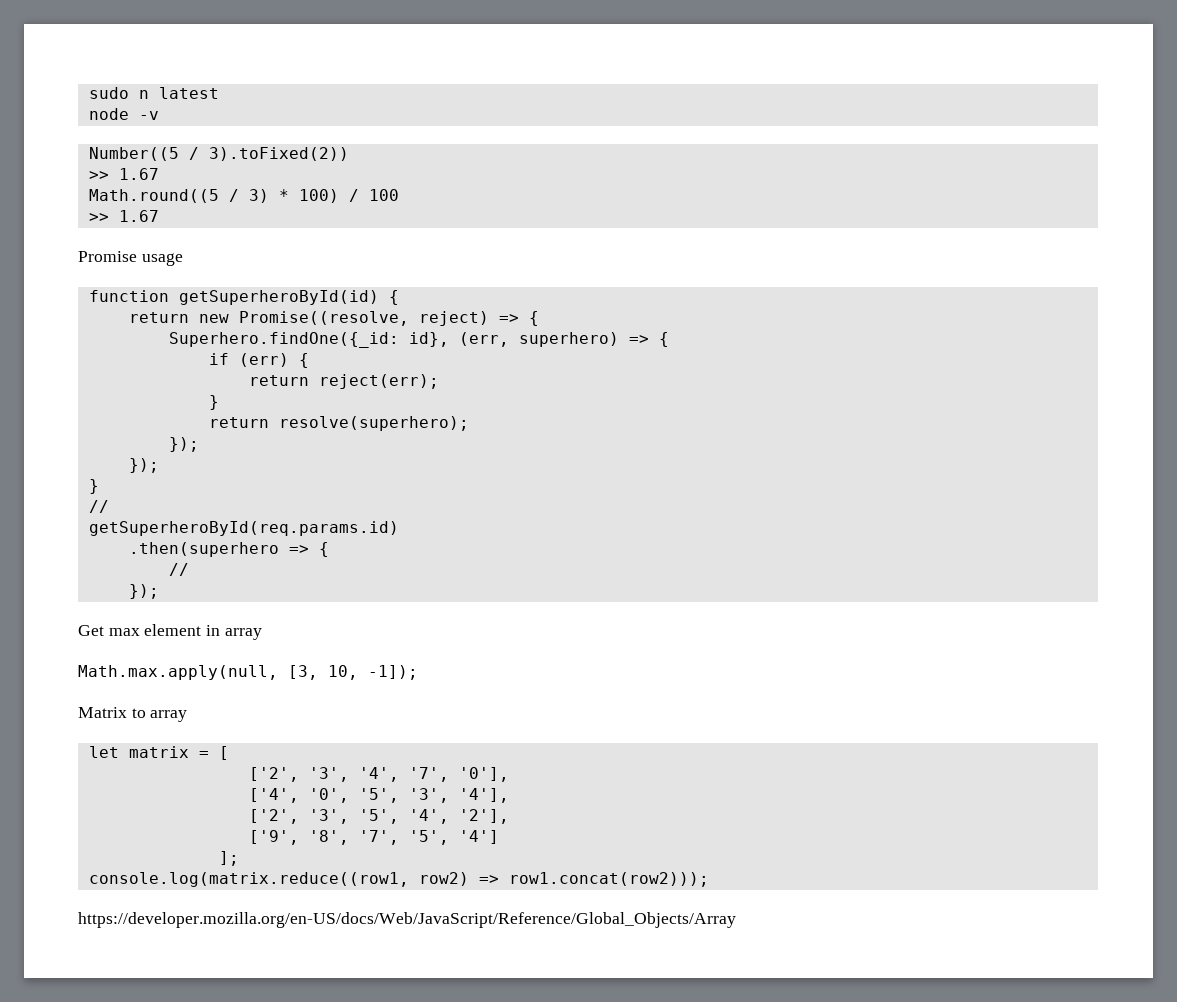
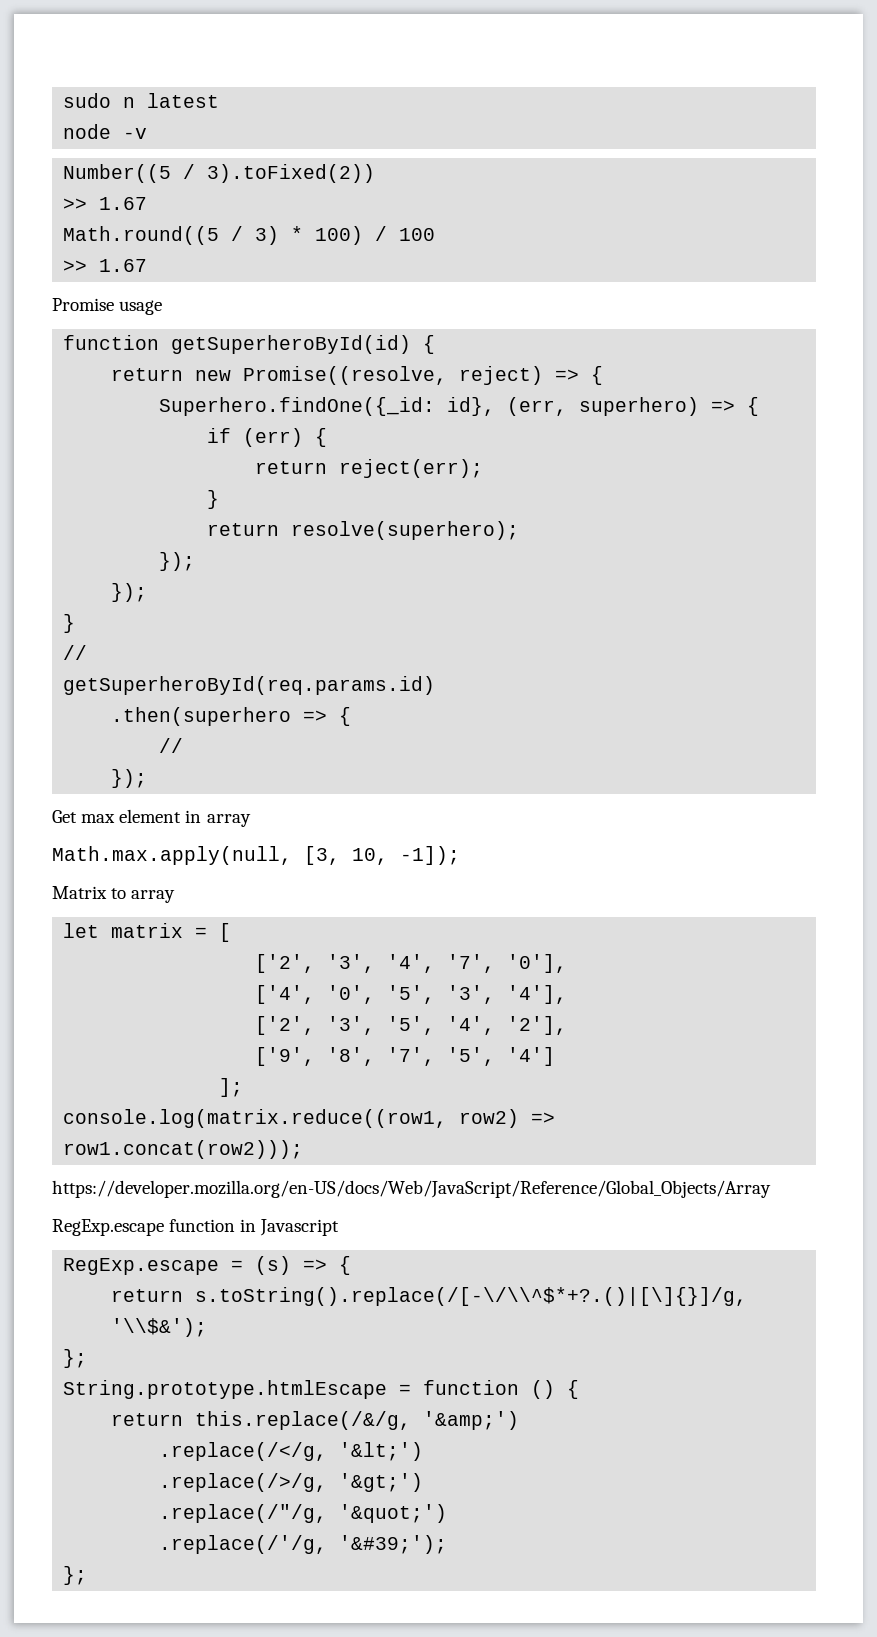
(736, 920) none -> [52,1219,340,1236] [63,1256,352,1275] [111,1287,748,1306] [111,1318,208,1337] [63,1349,88,1368] [63,1380,580,1399] [111,1411,520,1430] [159,1442,424,1461] [159,1473,424,1492] [159,1504,448,1523] [159,1535,448,1554] [63,1566,88,1585] // RegExp.escape function in Javascript // RegExp.escape = (s) => { // return s.toString().replace(/[-\/\\^$*+?.()|[\]{}]/g, '\\$&'); // }; // String.prototype.htmlEscape = function () { // return this.replace(/&/g, '&amp;') // .replace(/</g, '&lt;') // .replace(/>/g, '&gt;') // .replace(/"/g, '&quot;') // .replace(/'/g, '&#39;'); // };

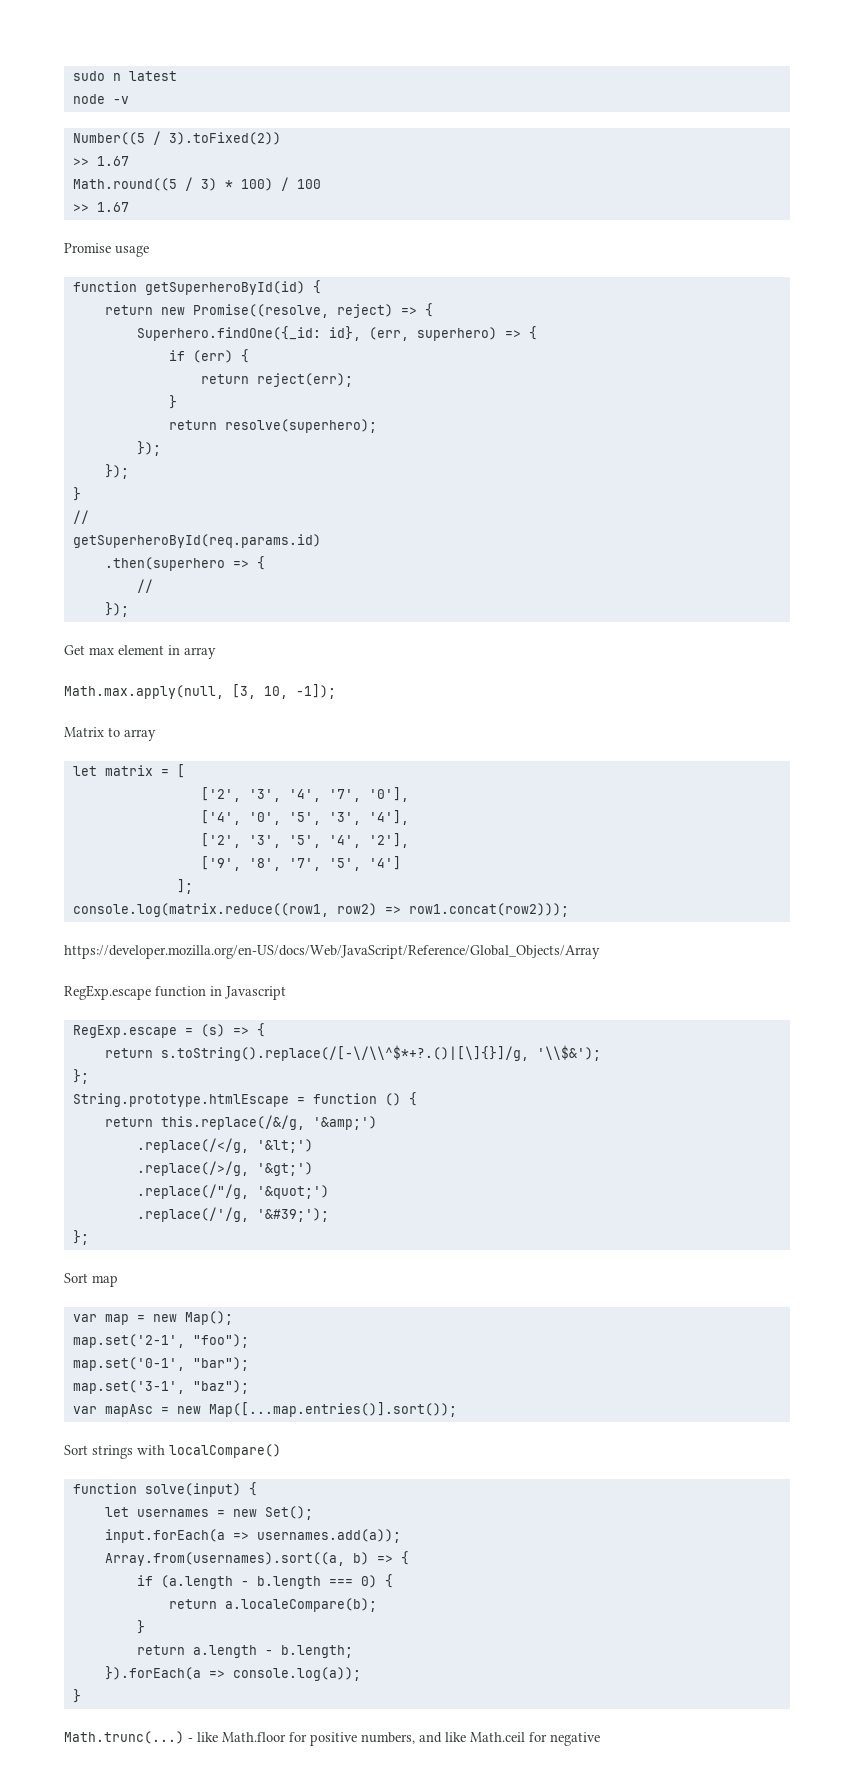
(88, 1575) none -> [64,1273,118,1287] [72,1311,233,1325] [72,1334,249,1348] [72,1357,249,1371] [72,1380,249,1394] [72,1402,457,1417] [64,1444,281,1459] [72,1482,257,1497] [104,1506,313,1520] [104,1529,401,1543] [104,1551,409,1566] [136,1574,393,1589] [168,1598,377,1612] [136,1620,145,1634] [136,1645,353,1658] [104,1666,361,1681] [72,1689,81,1703] [64,1731,600,1746] // Sort map // var map = new Map(); // map.set('2-1', "foo"); // map.set('0-1', "bar"); // map.set('3-1', "baz"); // var mapAsc = new Map([...map.entries()].sort()); // Sort strings with localCompare() // function solve(input) { // let usernames = new Set(); // input.forEach(a => usernames.add(a)); // Array.from(usernames).sort((a, b) => { // if (a.length - b.length === 0) { // return a.localeCompare(b); // } // return a.length - b.length; // }).forEach(a => console.log(a)); // } // Math.trunc(...) - like Math.floor for positive numbers, and like Math.ceil for negative

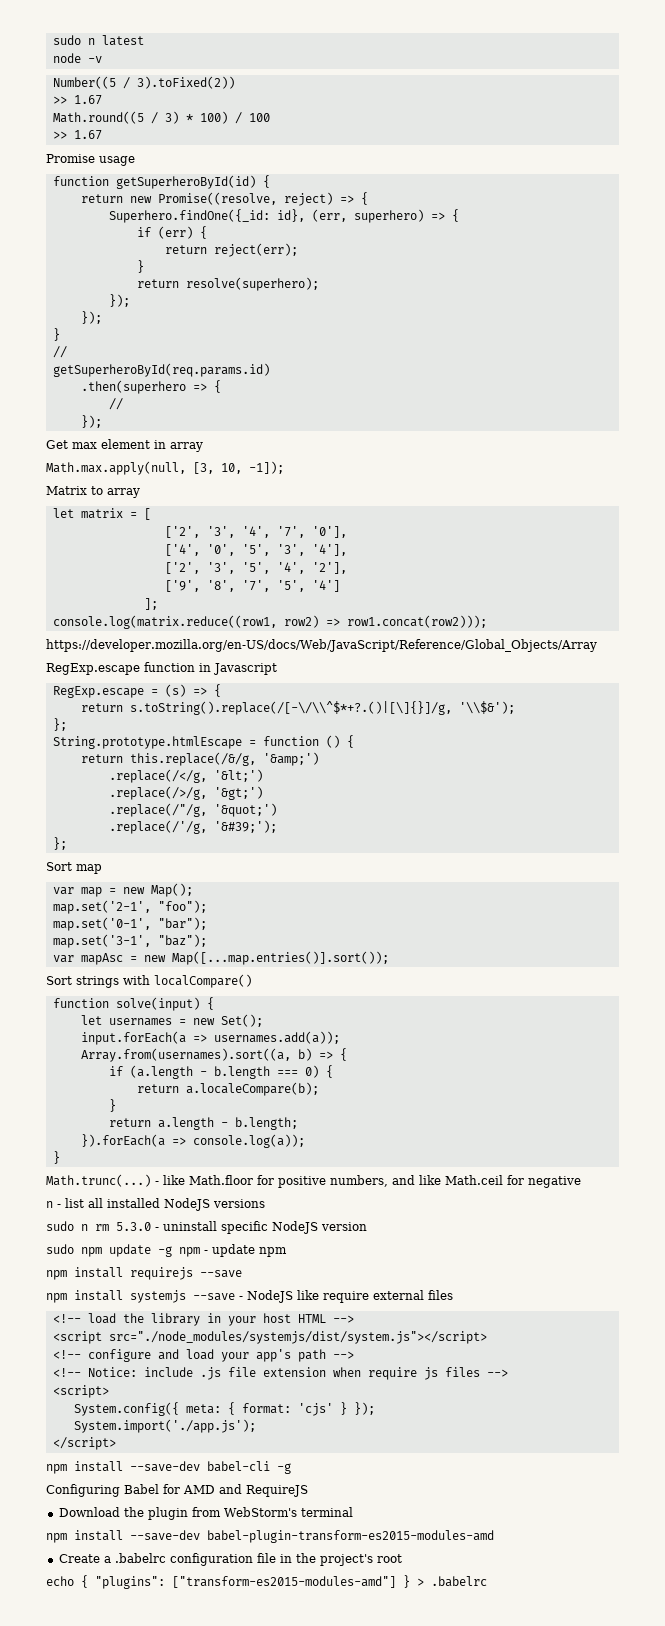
(600, 1739) none -> [46,1198,265,1211] [46,1221,367,1234] [46,1244,287,1257] [46,1267,242,1280] [46,1290,453,1303] [52,1313,354,1326] [52,1331,487,1344] [52,1349,354,1362] [52,1367,508,1380] [52,1385,109,1398] [73,1402,375,1416] [73,1419,256,1433] [52,1437,116,1450] [46,1461,291,1474] [46,1484,308,1497] [58,1507,353,1520] [46,1530,494,1543] [58,1553,402,1566] [46,1575,487,1589] // n - list all installed NodeJS versions // sudo n rm 5.3.0 - uninstall specific NodeJS version // sudo npm update -g npm - update npm // npm install requirejs --save // npm install systemjs --save - NodeJS like require external files // <!-- load the library in your host HTML --> // <script src="./node_modules/systemjs/dist/system.js"></script> // <!-- configure and load your app's path --> // <!-- Notice: include .js file extension when require js files --> // <script> // System.config({ meta: { format: 'cjs' } }); // System.import('./app.js'); // </script> // npm install --save-dev babel-cli -g // Configuring Babel for AMD and RequireJS // Download the plugin from WebStorm's terminal // npm install --save-dev babel-plugin-transform-es2015-modules-amd // Create a .babelrc configuration file in the project's root // echo { "plugins": ["transform-es2015-modules-amd"] } > .babelrc

